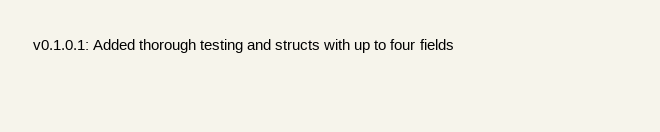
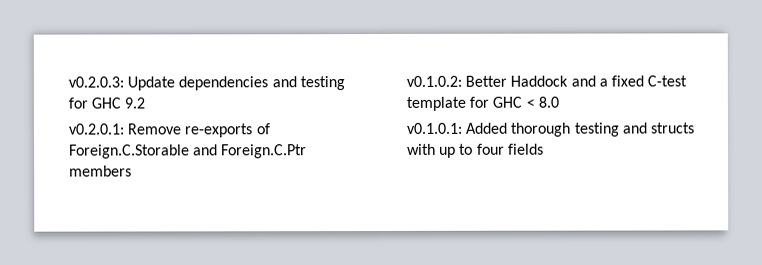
(33, 45) none -> [68,76,345,91] [68,97,146,109] [68,123,271,138] [69,144,308,159] [69,165,132,177] [406,75,688,87] [406,96,559,111] v0.2.0.3: Update dependencies and testing for GHC 9.2 // v0.2.0.1: Remove re-exports of Foreign.C.Storable and Foreign.C.Ptr members // v0.1.0.2: Better Haddock and a fixed C-test template for GHC < 8.0 //

